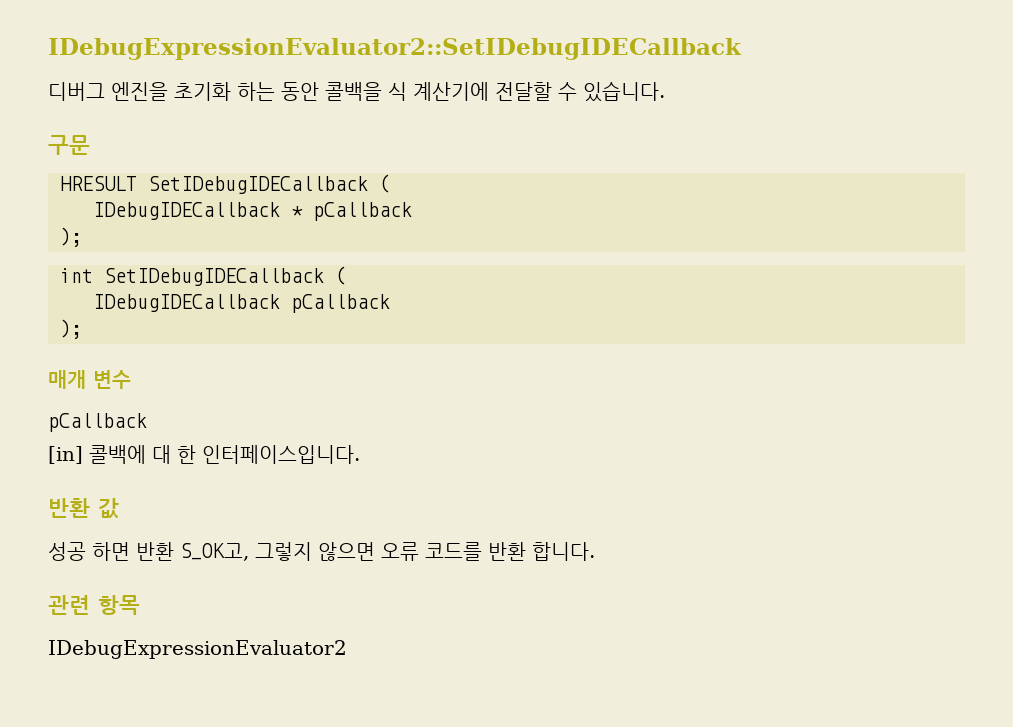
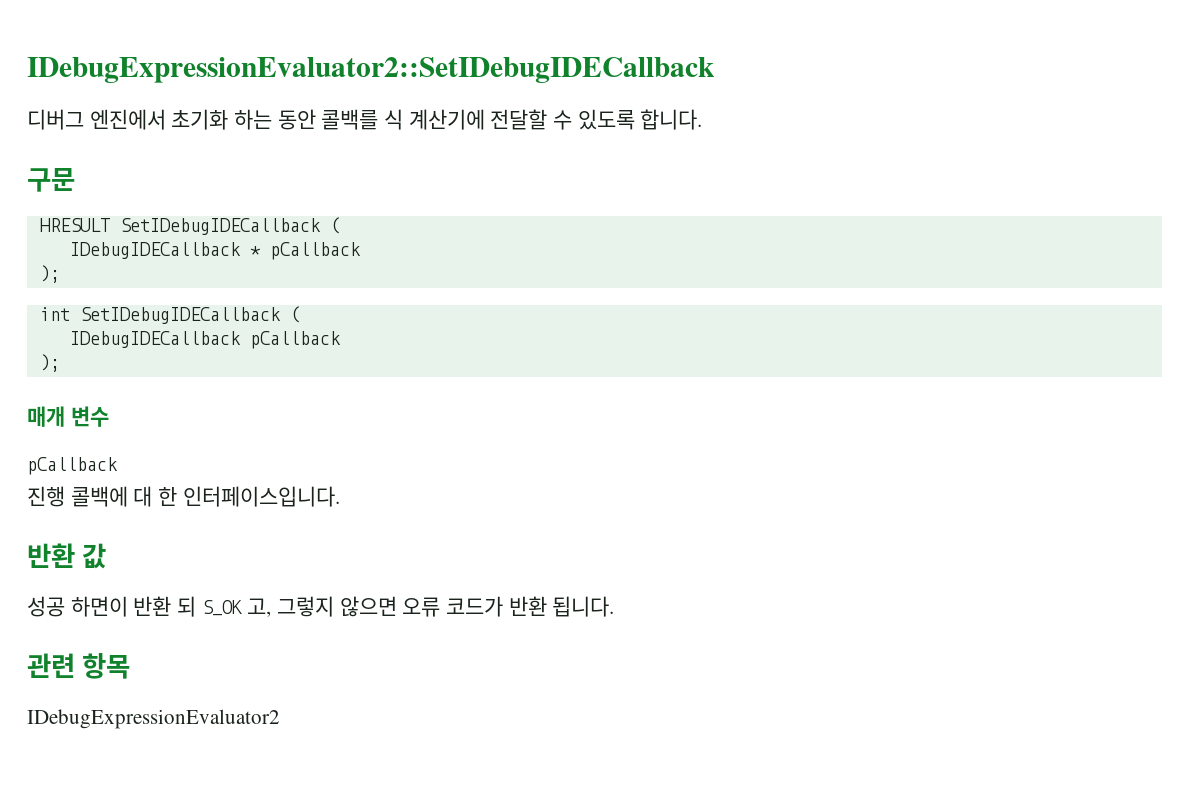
[111,82,168,101] 엔진을 -> [89,109,166,130] 엔진에서
[325,82,382,101] 콜백을 -> [321,109,379,130] 콜백를
[583,81,665,102] 있습니다. -> [577,109,703,130] 있도록 합니다.
[48,446,83,464] [in] -> [27,486,65,507] 진행
[92,542,595,561] 하면 반환 S_OK고, 그렇지 않으면 오류 코드를 반환 합니다. -> [70,596,615,617] 하면이 반환 되 S_OK 고, 그렇지 않으면 오류 코드가 반환 됩니다.

